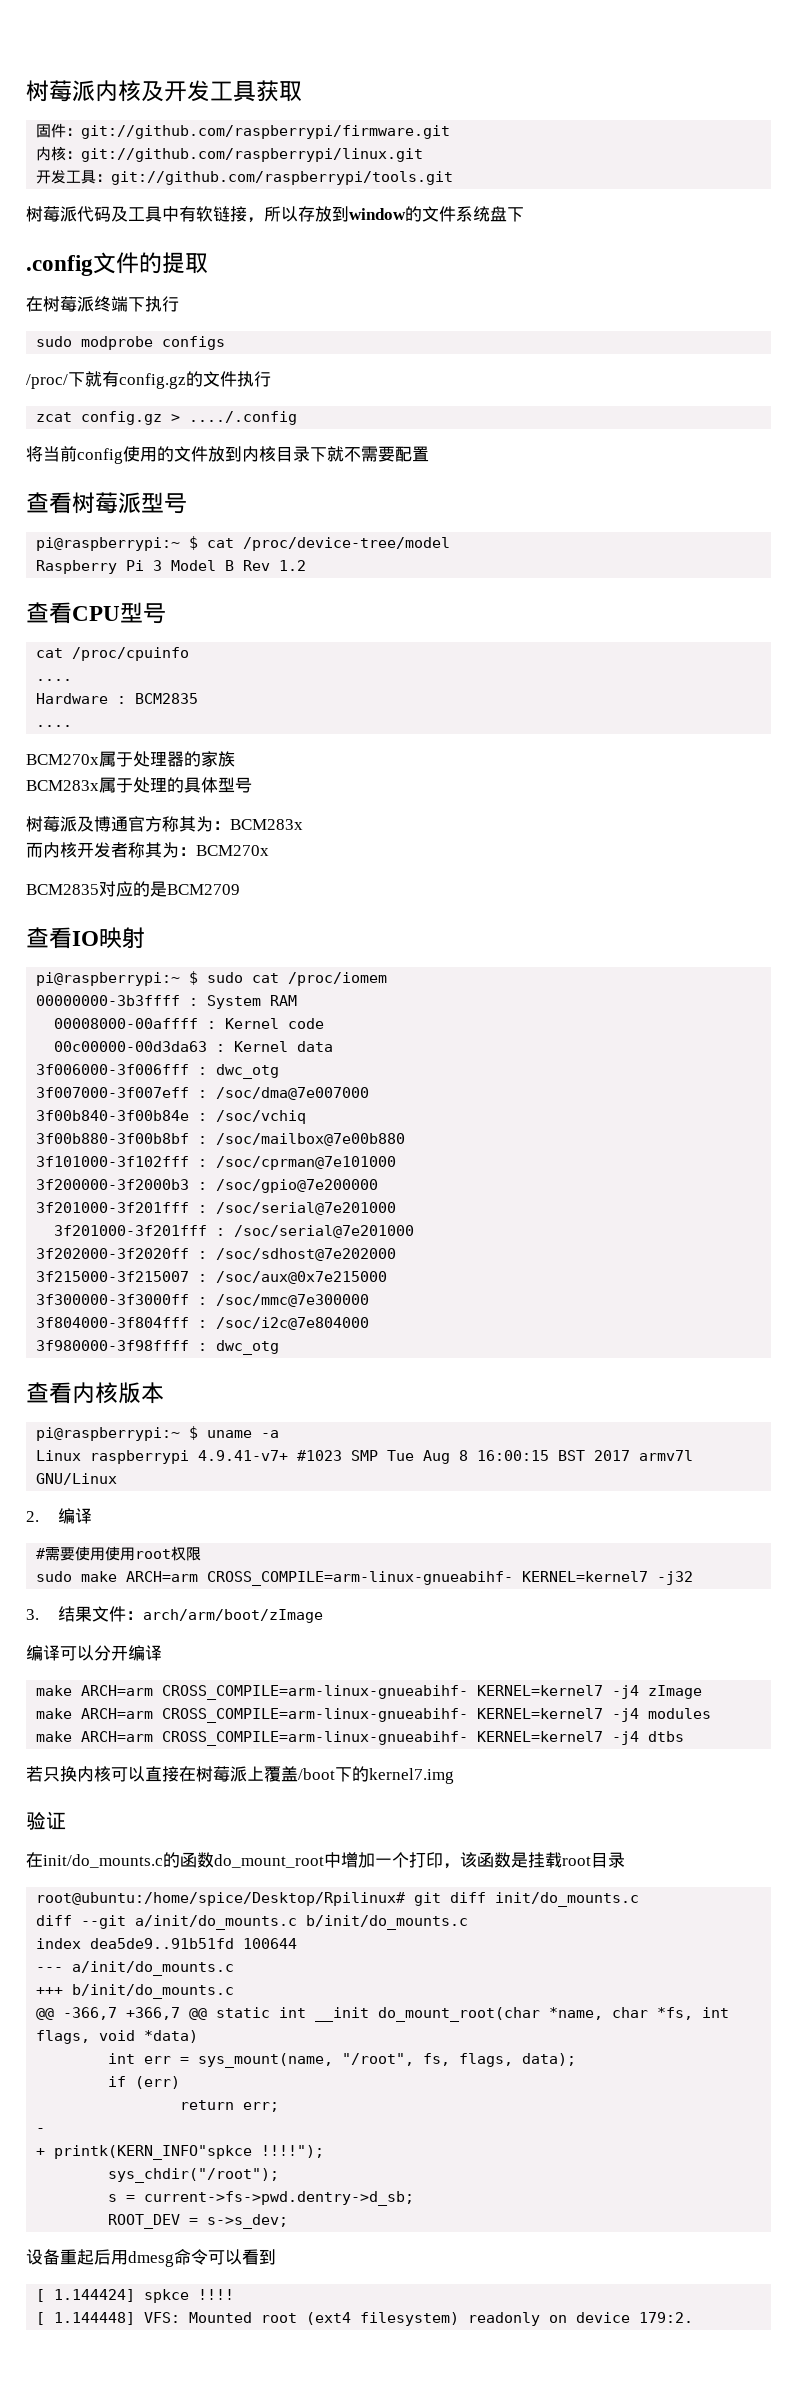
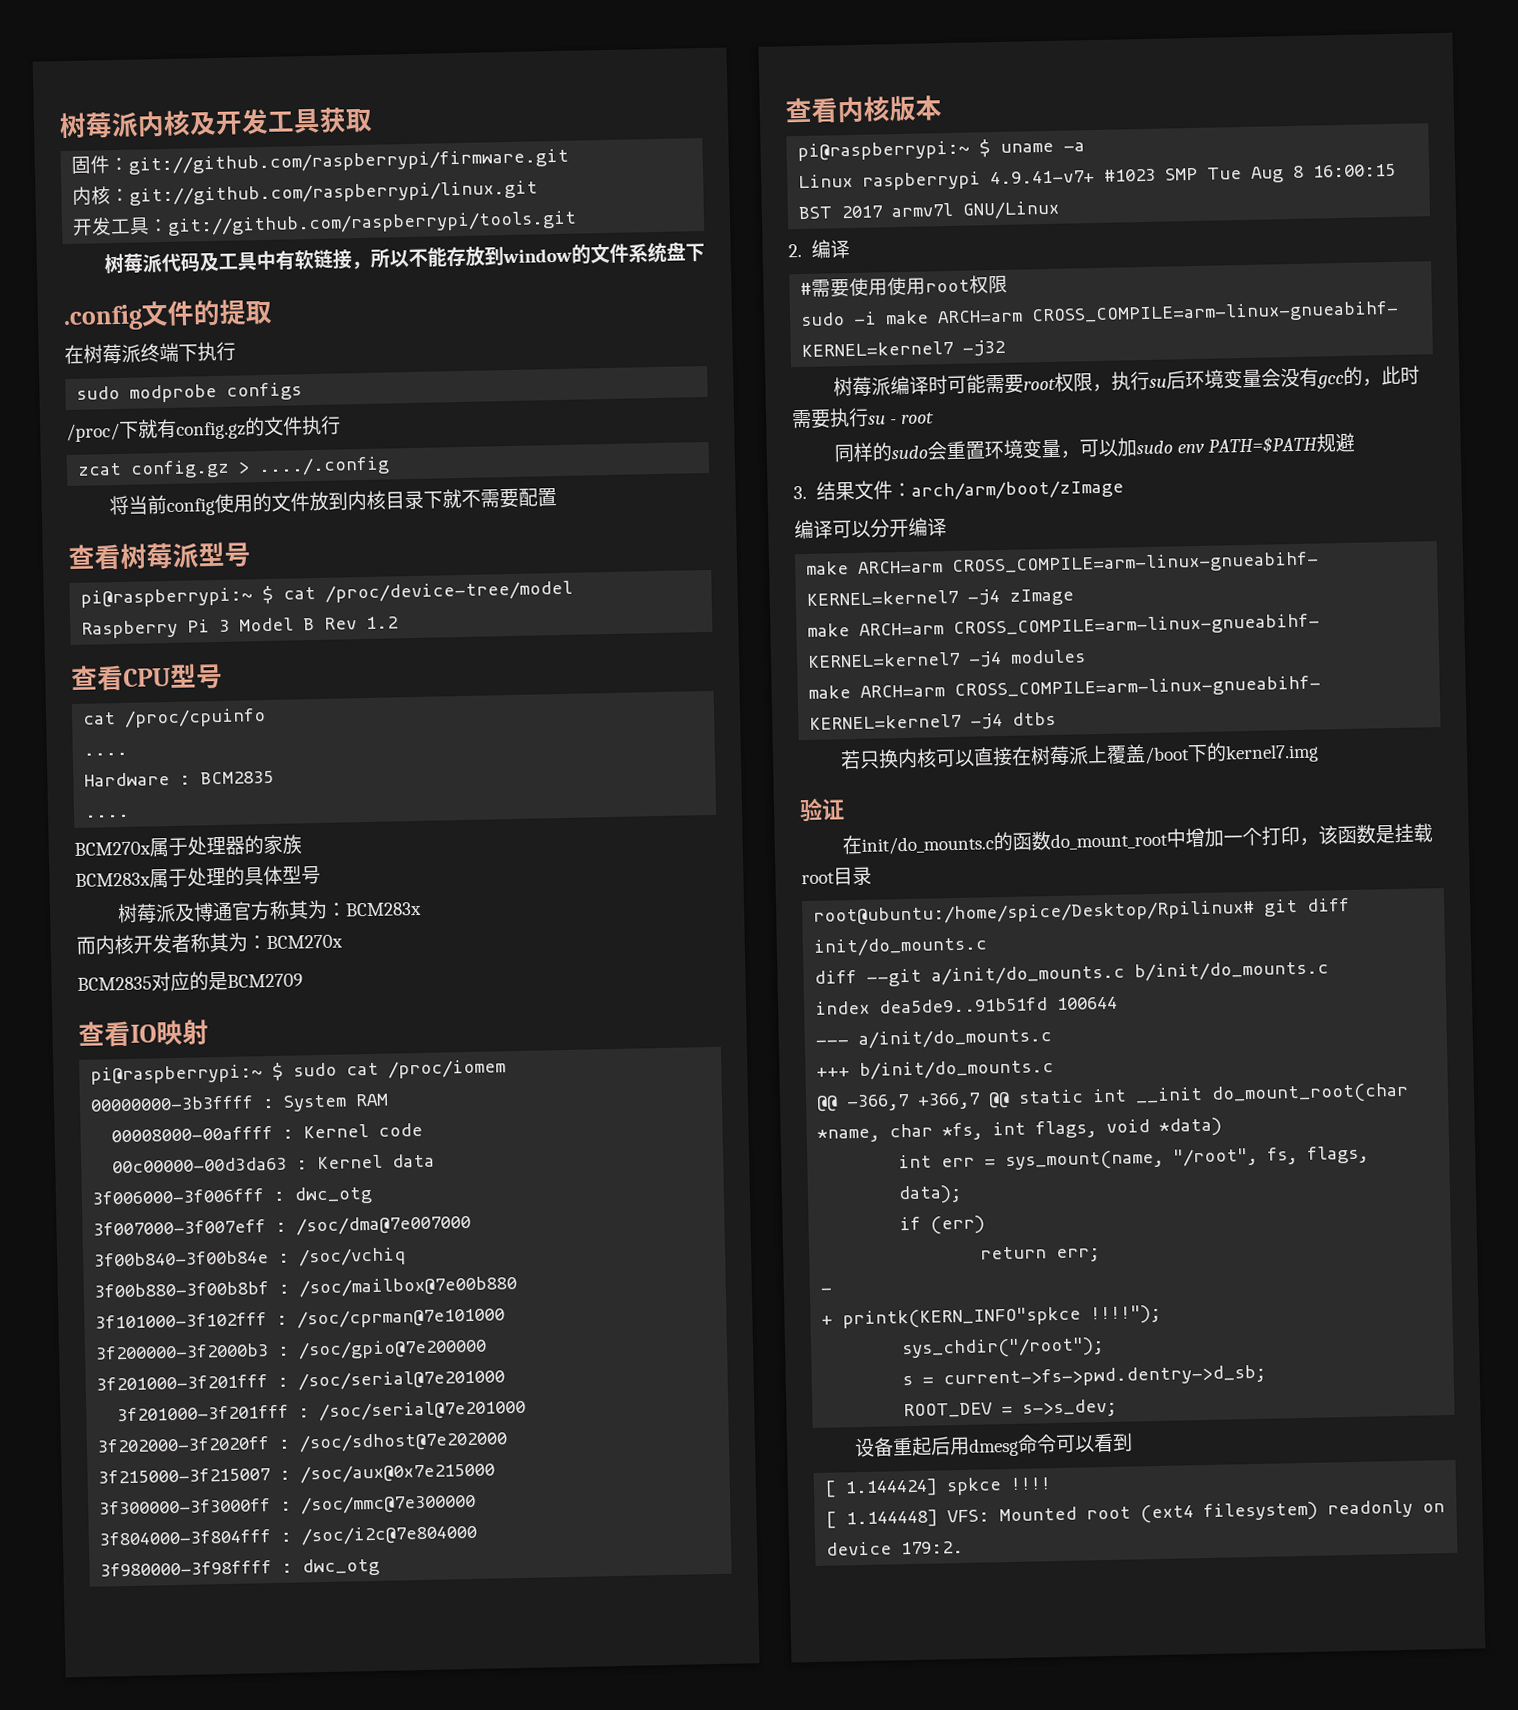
(298, 214) none -> [407,247,447,268] 不能
(73, 1576) none -> [853,311,878,325] -i
(694, 1578) none -> [832,365,1420,398] [791,407,935,429] [833,432,1356,463] // 树莓派编译时可能需要root权限，执行su后环境变量会没有gcc的，此时需要执行su - root // 同样的sudo会重置环境变量，可以加sudo env PATH=$PATH规避

